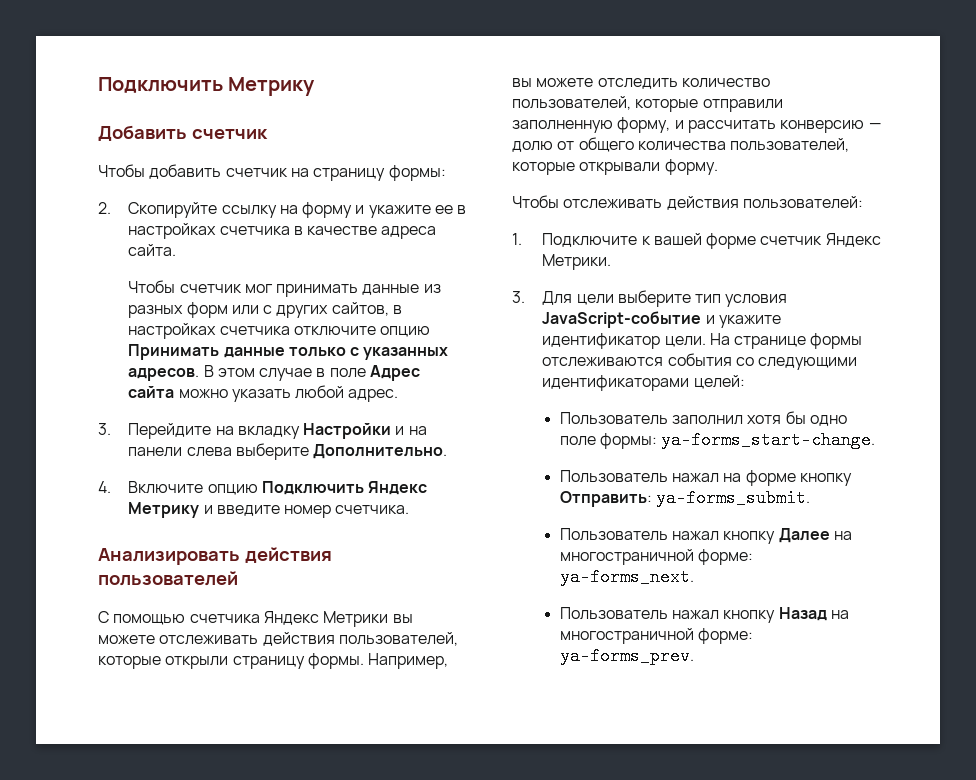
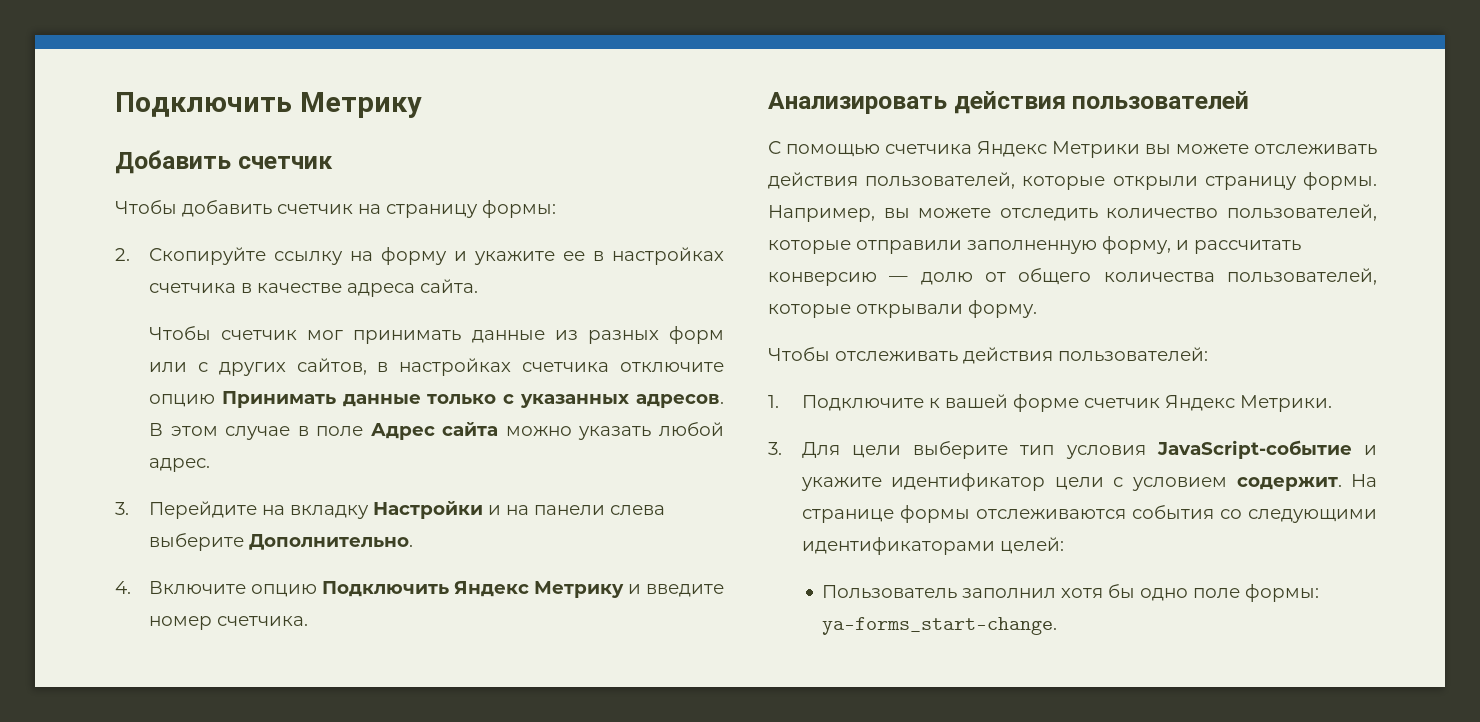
[664,336,706,347] цели. -> [1054,477,1342,491] цели с условием содержит.
[559,470,853,486] [559,489,811,507] [559,528,853,544] [559,549,754,565] [559,568,694,586] [559,607,850,623] [559,628,754,644] [559,647,694,665] // Пользователь нажал на форме кнопку Отправить: ya-forms_submit. // Пользователь нажал кнопку Далее на многостраничной форме: ya-forms_next. // Пользователь нажал кнопку Назад на многостраничной форме: ya-forms_prev. -> (1058, 626) none

